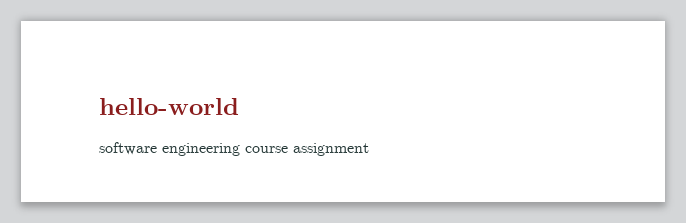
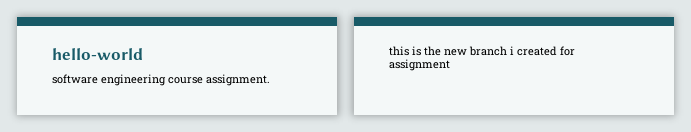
(288, 149) none -> [206,74,270,86] [389,46,575,56] assignment. this is the new branch i created for

